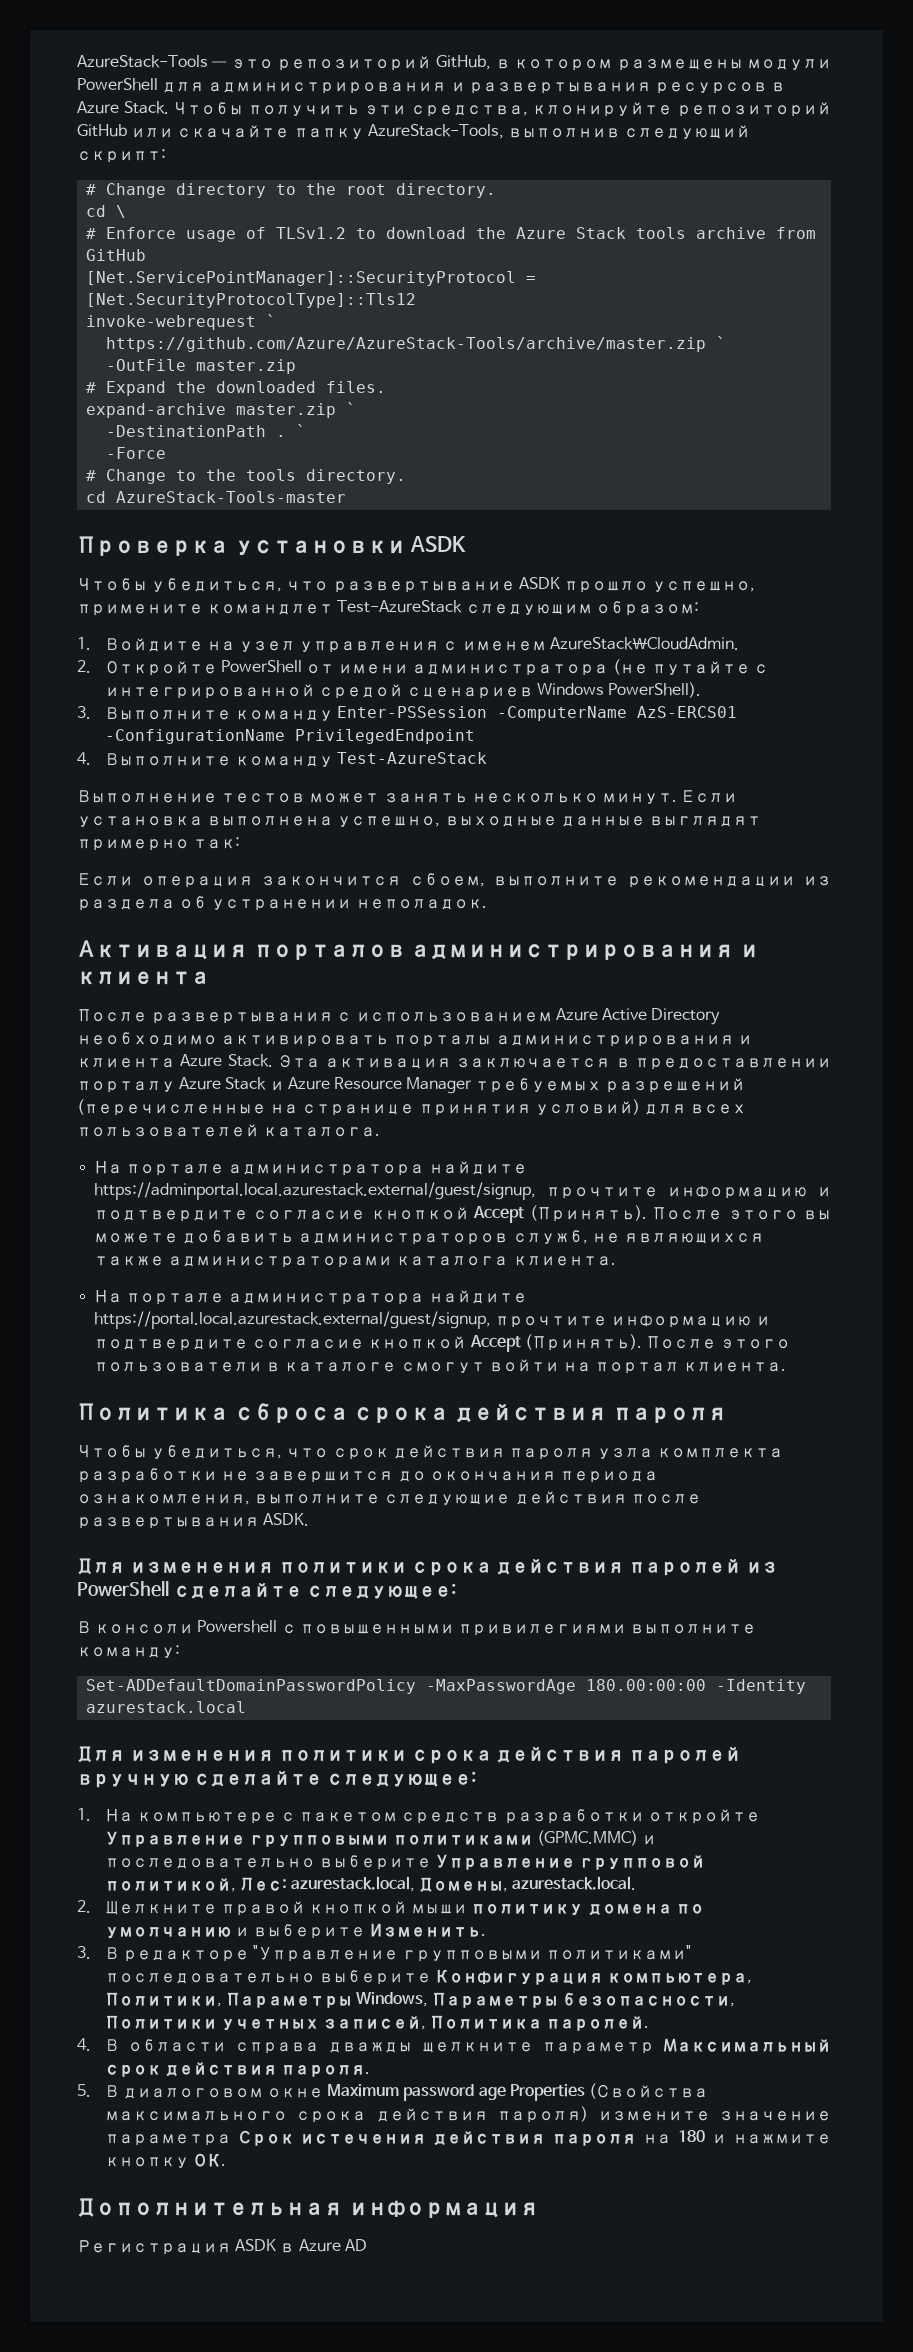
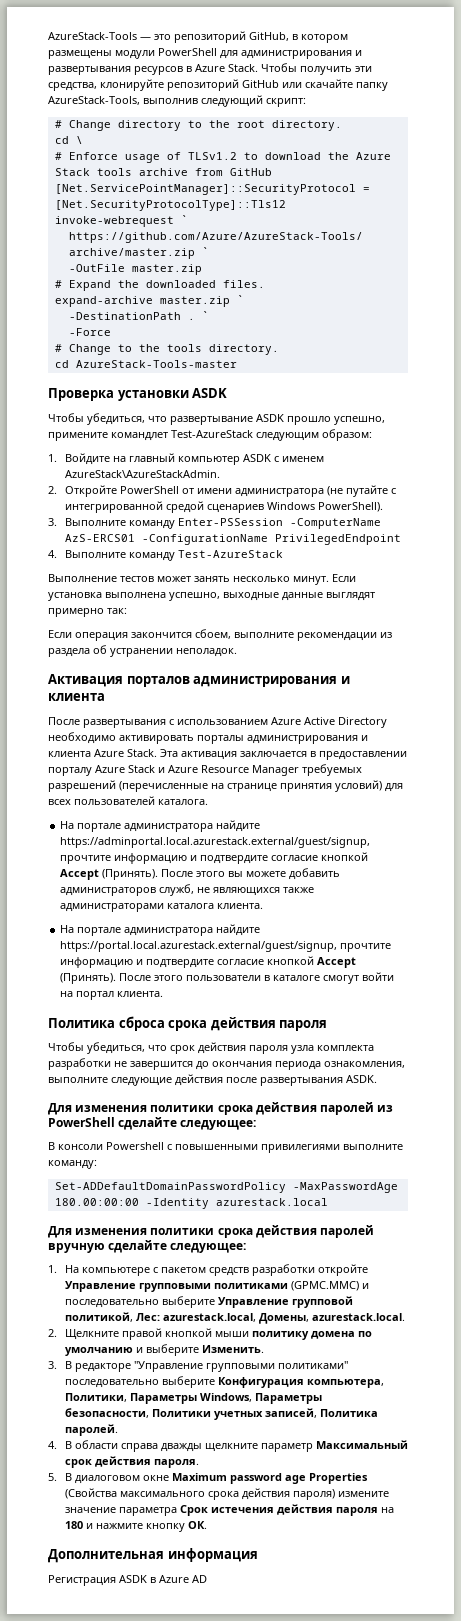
[238,641,440,653] узел управления -> [128,453,271,465] главный компьютер ASDK
[549,637,739,650] AzureStack\CloudAdmin. -> [64,470,220,478] AzureStack\AzureStackAdmin.

